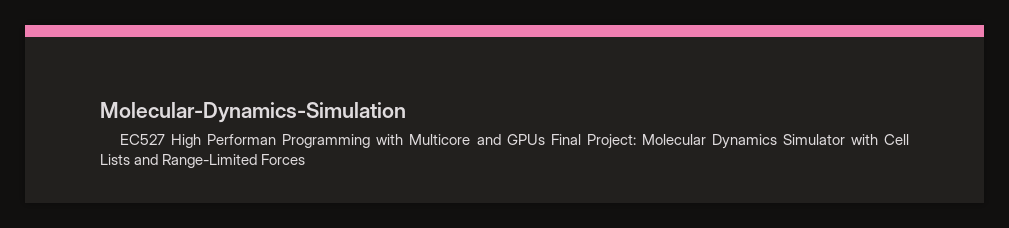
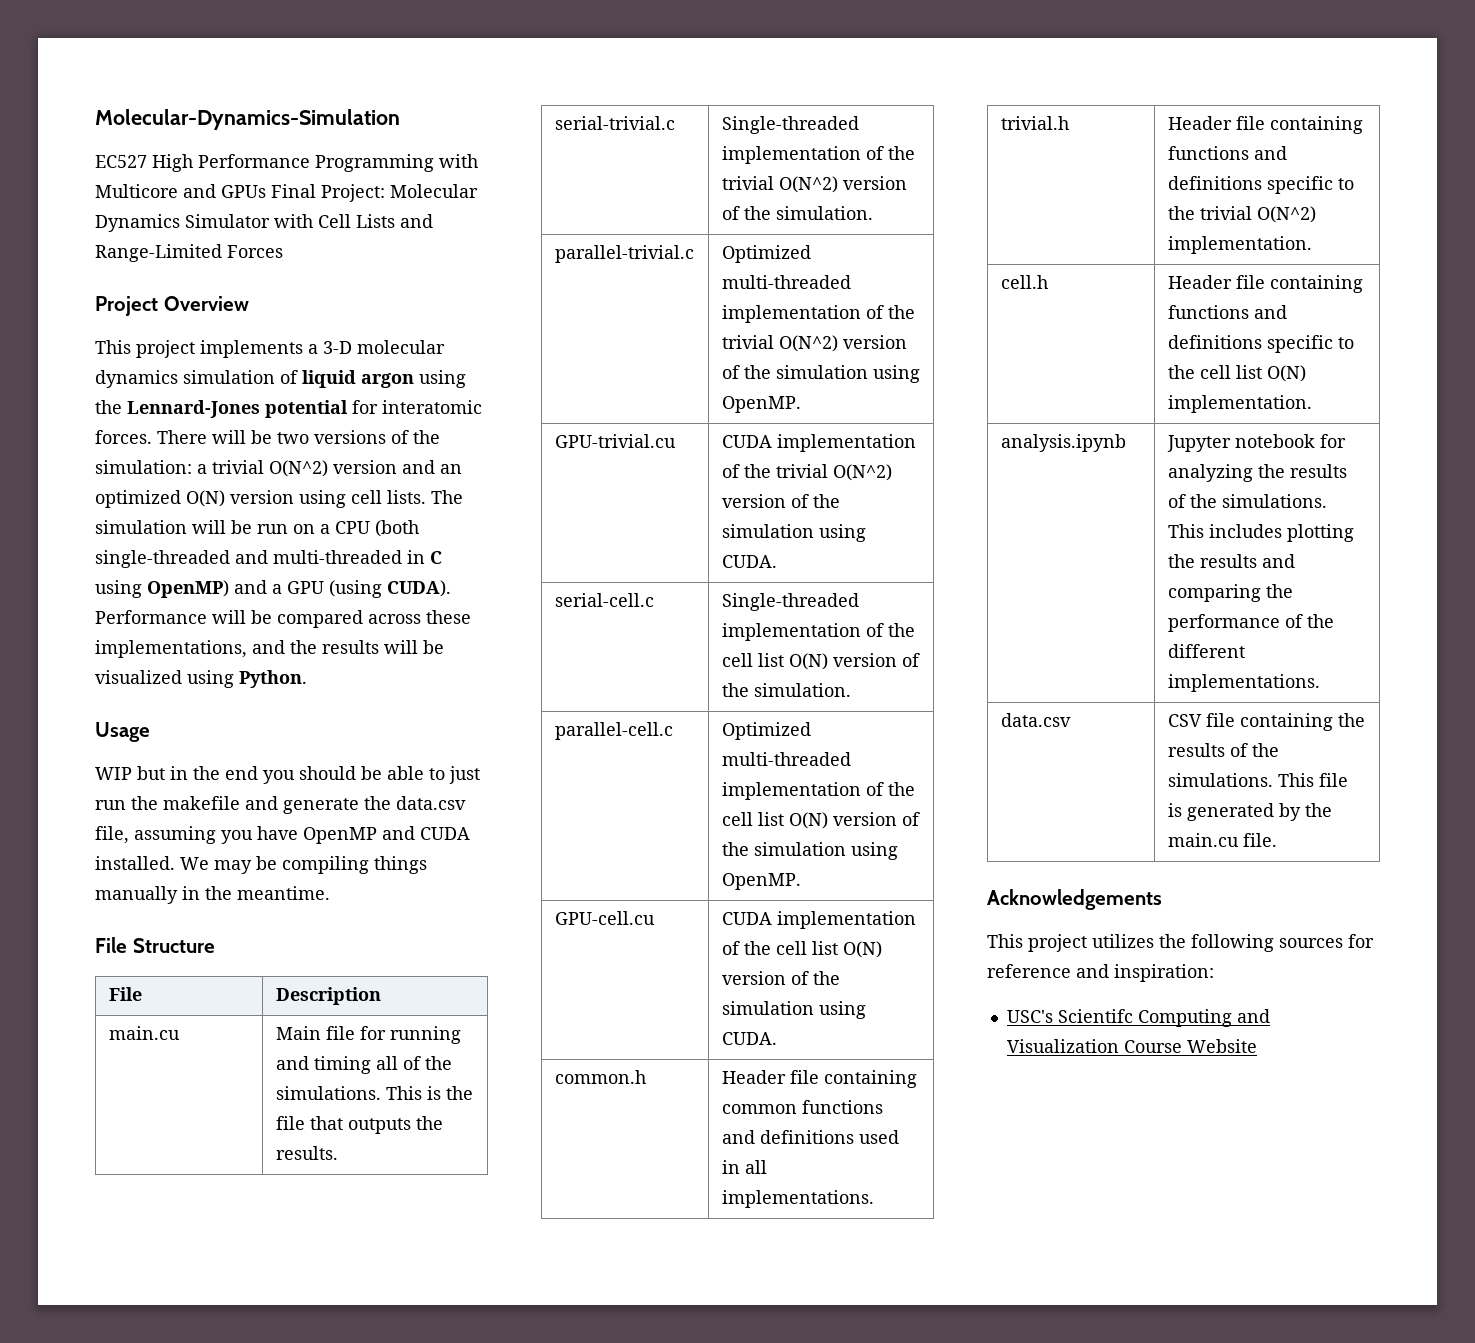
[207,134,277,145] Performan -> [198,154,310,168] Performance
(306, 159) none -> [95,296,249,316] [95,340,445,358] [95,370,466,388] [95,400,482,418] [95,430,440,444] [95,460,462,477] [95,490,463,508] [95,520,419,537] [95,550,442,568] [95,580,451,598] [95,610,471,628] [95,640,444,658] [95,670,307,688] [95,722,150,742] [95,766,480,784] [95,796,466,814] [95,826,470,844] [95,856,427,874] [95,886,330,904] [95,937,215,953] [108,987,142,1001] [275,987,381,1005] [108,1026,180,1040] [275,1026,461,1044] [275,1056,452,1074] [275,1086,473,1100] [275,1116,443,1134] [275,1146,338,1160] [554,116,675,130] [721,116,859,134] [721,146,915,164] [721,176,907,193] [721,206,873,220] [554,245,694,263] [721,245,811,263] [721,275,851,289] [721,305,915,323] [721,335,907,352] [721,365,920,383] [721,396,801,413] [554,434,676,448] [721,434,916,452] [721,464,892,481] [721,494,840,508] [721,524,866,542] [721,555,777,568] [554,593,654,607] [721,593,859,611] [721,623,915,641] [721,653,920,670] [721,683,851,697] [554,722,673,740] [721,722,811,740] [721,752,851,766] [721,782,915,800] [721,812,920,829] [721,842,898,860] [721,873,801,890] [554,911,655,925] [721,911,916,929] [721,941,882,958] [721,971,840,985] [721,1001,866,1019] [721,1032,777,1045] [554,1070,646,1084] [721,1070,917,1088] [721,1100,883,1114] [721,1130,899,1144] [721,1160,767,1174] [721,1190,874,1208] [1000,116,1069,130] [1167,116,1363,134] [1167,146,1287,160] [1167,176,1354,194] [1167,206,1316,223] [1167,236,1312,254] [1000,275,1048,289] [1167,275,1363,293] [1167,305,1287,319] [1167,335,1354,353] [1167,365,1306,382] [1167,395,1312,413] [1000,434,1126,452] [1166,434,1346,452] [1167,464,1347,482] [1167,494,1327,508] [1167,524,1354,542] [1167,554,1295,568] [1167,584,1293,602] [1167,614,1334,632] [1167,644,1245,658] [1167,674,1320,692] [1000,713,1071,727] [1167,713,1365,731] [1167,743,1279,757] [1167,773,1348,787] [1167,803,1332,821] [1167,833,1277,847] [987,889,1162,910] [987,934,1374,952] [987,964,1214,982] [1006,1009,1270,1027] [1006,1039,1257,1053] // Project Overview // This project implements a 3-D molecular dynamics simulation of liquid argon using the Lennard-Jones potential for interatomic forces. There will be two versions of the simulation: a trivial O(N^2) version and an optimized O(N) version using cell lists. The simulation will be run on a CPU (both single-threaded and multi-threaded in C using OpenMP) and a GPU (using CUDA). Performance will be compared across these implementations, and the results will be visualized using Python. // Usage // WIP but in the end you should be able to just run the makefile and generate the data.csv file, assuming you have OpenMP and CUDA installed. We may be compiling things manually in the meantime. // File Structure // File | Description // main.cu | Main file for running and timing all of the simulations. This is the file that outputs the results. // serial-trivial.c | Single-threaded implementation of the trivial O(N^2) version of the simulation. // parallel-trivial.c | Optimized multi-threaded implementation of the trivial O(N^2) version of the simulation using OpenMP. // GPU-trivial.cu | CUDA implementation of the trivial O(N^2) version of the simulation using CUDA. // serial-cell.c | Single-threaded implementation of the cell list O(N) version of the simulation. // parallel-cell.c | Optimized multi-threaded implementation of the cell list O(N) version of the simulation using OpenMP. // GPU-cell.cu | CUDA implementation of the cell list O(N) version of the simulation using CUDA. // common.h | Header file containing common functions and definitions used in all implementations. // trivial.h | Header file containing functions and definitions specific to the trivial O(N^2) implementation. // cell.h | Header file containing functions and definitions specific to the cell list O(N) implementation. // analysis.ipynb | Jupyter notebook for analyzing the results of the simulations. This includes plotting the results and comparing the performance of the different implementations. // data.csv | CSV file containing the results of the simulations. This file is generated by the main.cu file. // Acknowledgements // This project utilizes the following sources for reference and inspiration: // USC's Scientifc Computing and Visualization Course Website

